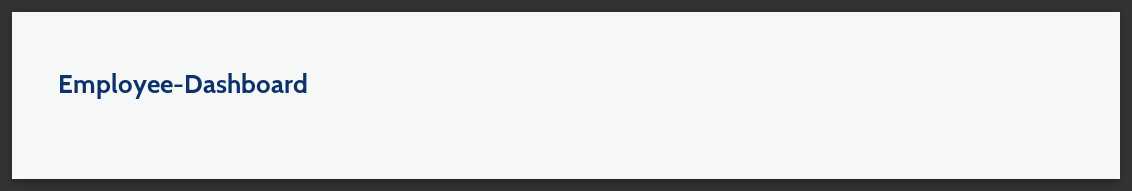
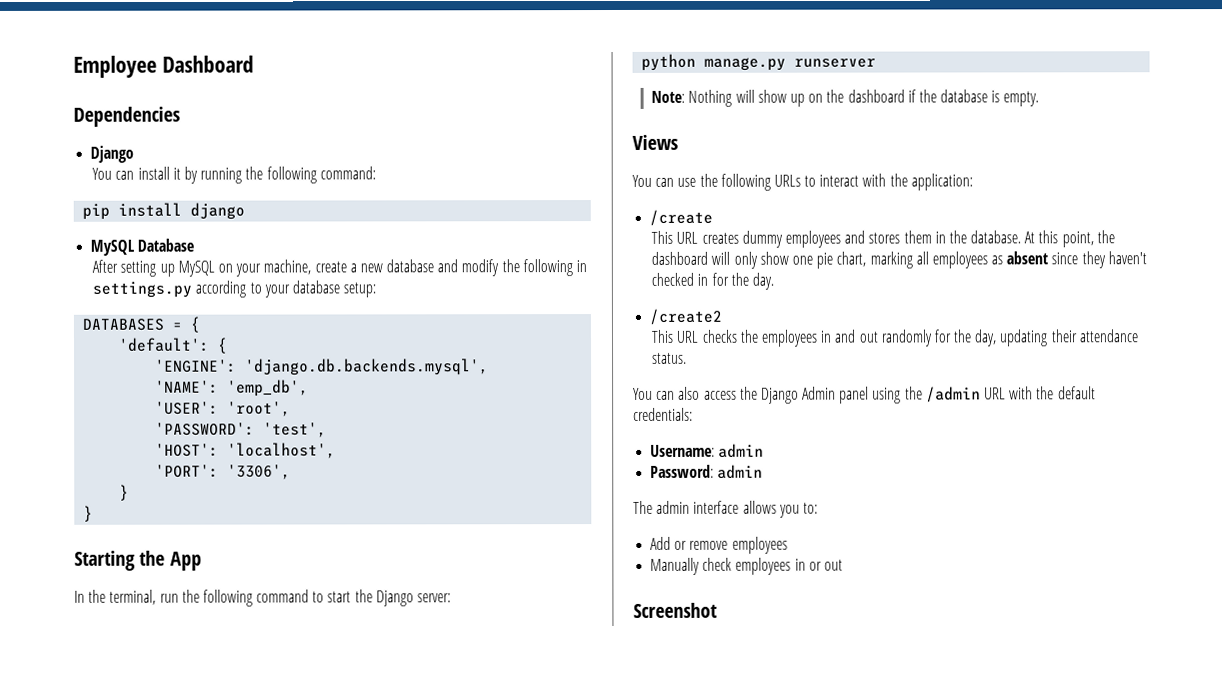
[58,73,308,99] Employee-Dashboard -> [73,55,254,78] [73,106,180,127] [90,145,135,163] [92,166,376,184] [82,202,246,220] [90,238,195,256] [92,259,588,277] [92,280,377,298] [82,316,201,333] [118,337,229,354] [155,358,490,376] [155,379,310,397] [155,401,292,417] [155,422,328,438] [155,442,337,459] [155,464,292,480] [119,484,130,501] [83,505,94,522] [74,550,202,571] [74,589,452,607] [641,53,877,71] [651,89,1040,107] [632,134,678,150] [632,173,973,191] [649,209,714,226] [651,230,1115,248] [651,251,1147,269] [651,272,774,290] [649,308,723,325] [651,329,1139,347] [652,352,688,364] [633,386,1096,404] [633,407,693,421] [650,443,765,458] [650,464,764,479] [633,500,818,518] [650,536,788,554] [650,557,843,575] [633,602,718,618] Employee Dashboard // Dependencies // Django // You can install it by running the following command: // pip install django // MySQL Database // After setting up MySQL on your machine, create a new database and modify the following in settings.py according to your database setup: // DATABASES = { // 'default': { // 'ENGINE': 'django.db.backends.mysql', // 'NAME': 'emp_db', // 'USER': 'root', // 'PASSWORD': 'test', // 'HOST': 'localhost', // 'PORT': '3306', // } // } // Starting the App // In the terminal, run the following command to start the Django server: // python manage.py runserver // Note: Nothing will show up on the dashboard if the database is empty. // Views // You can use the following URLs to interact with the application: // /create // This URL creates dummy employees and stores them in the database. At this point, the dashboard will only show one pie chart, marking all employees as absent since they haven't checked in for the day. // /create2 // This URL checks the employees in and out randomly for the day, updating their attendance status. // You can also access the Django Admin panel using the /admin URL with the default credentials: // Username: admin // Password: admin // The admin interface allows you to: // Add or remove employees // Manually check employees in or out // Screenshot

